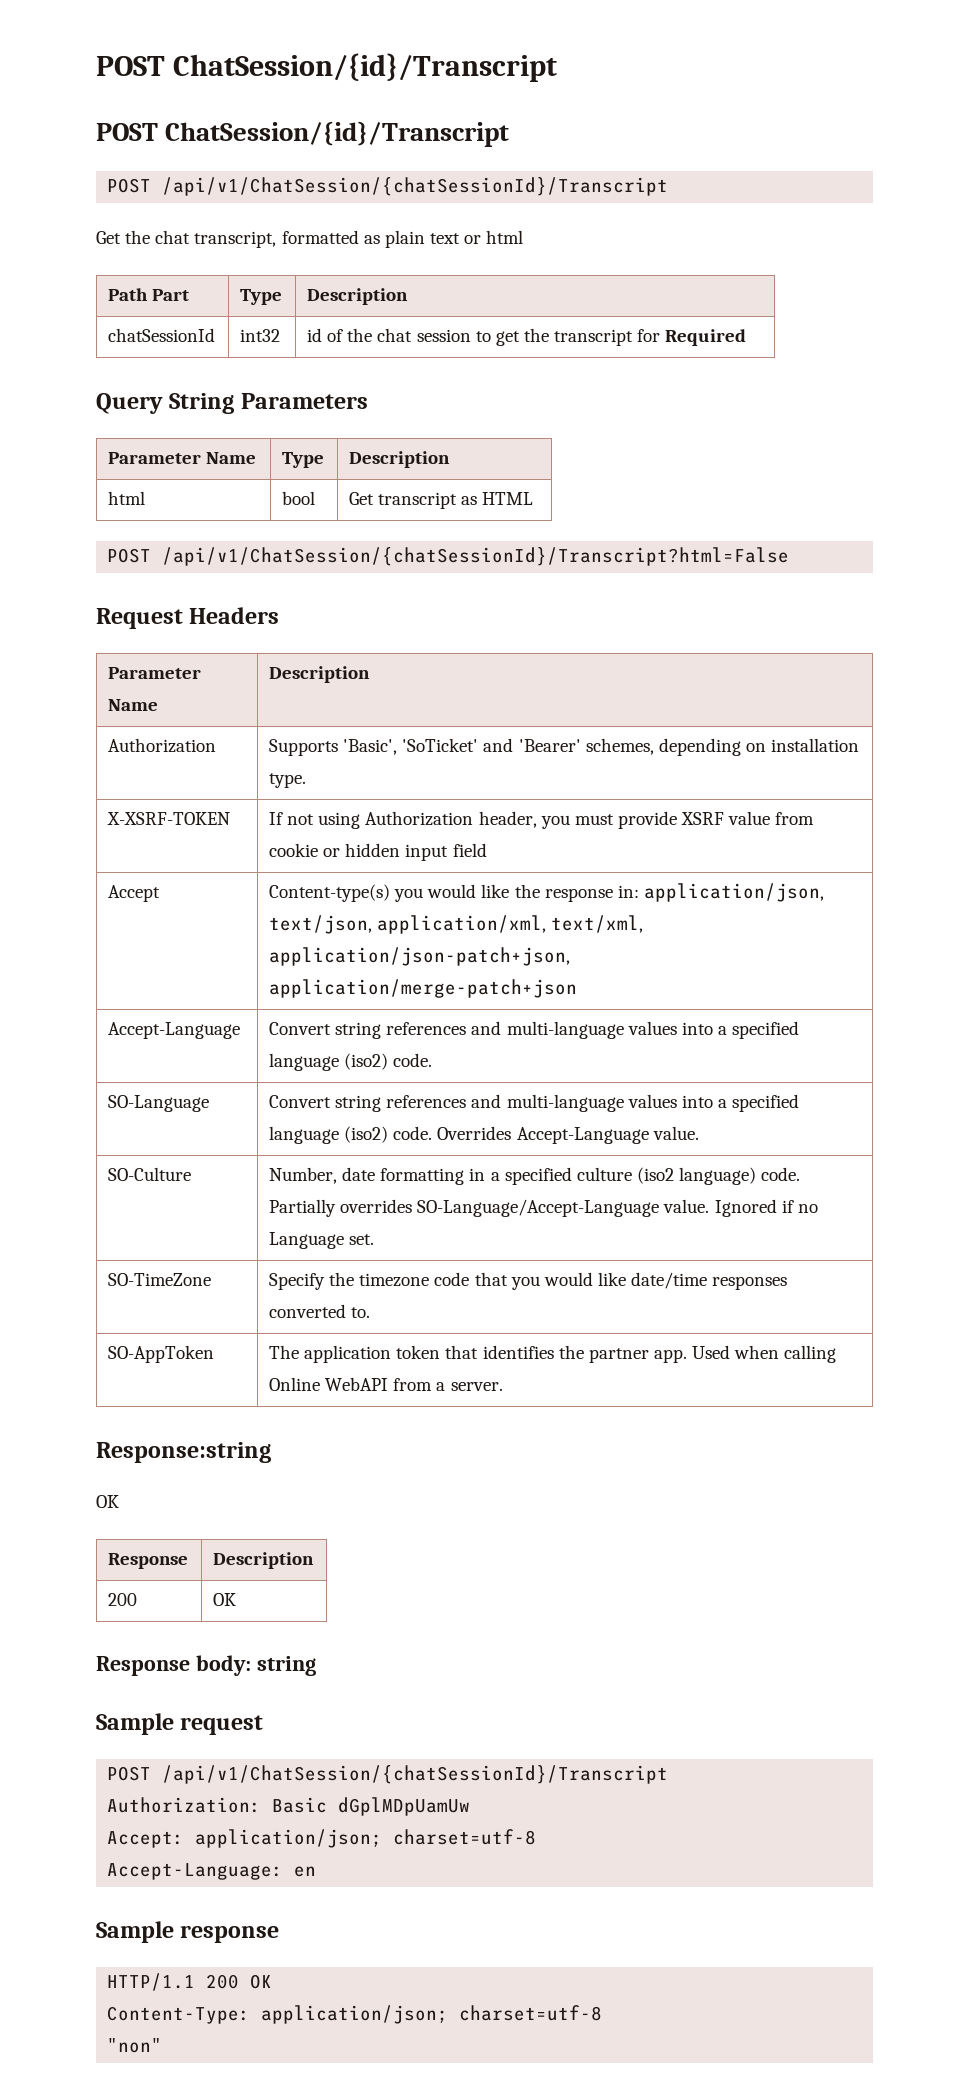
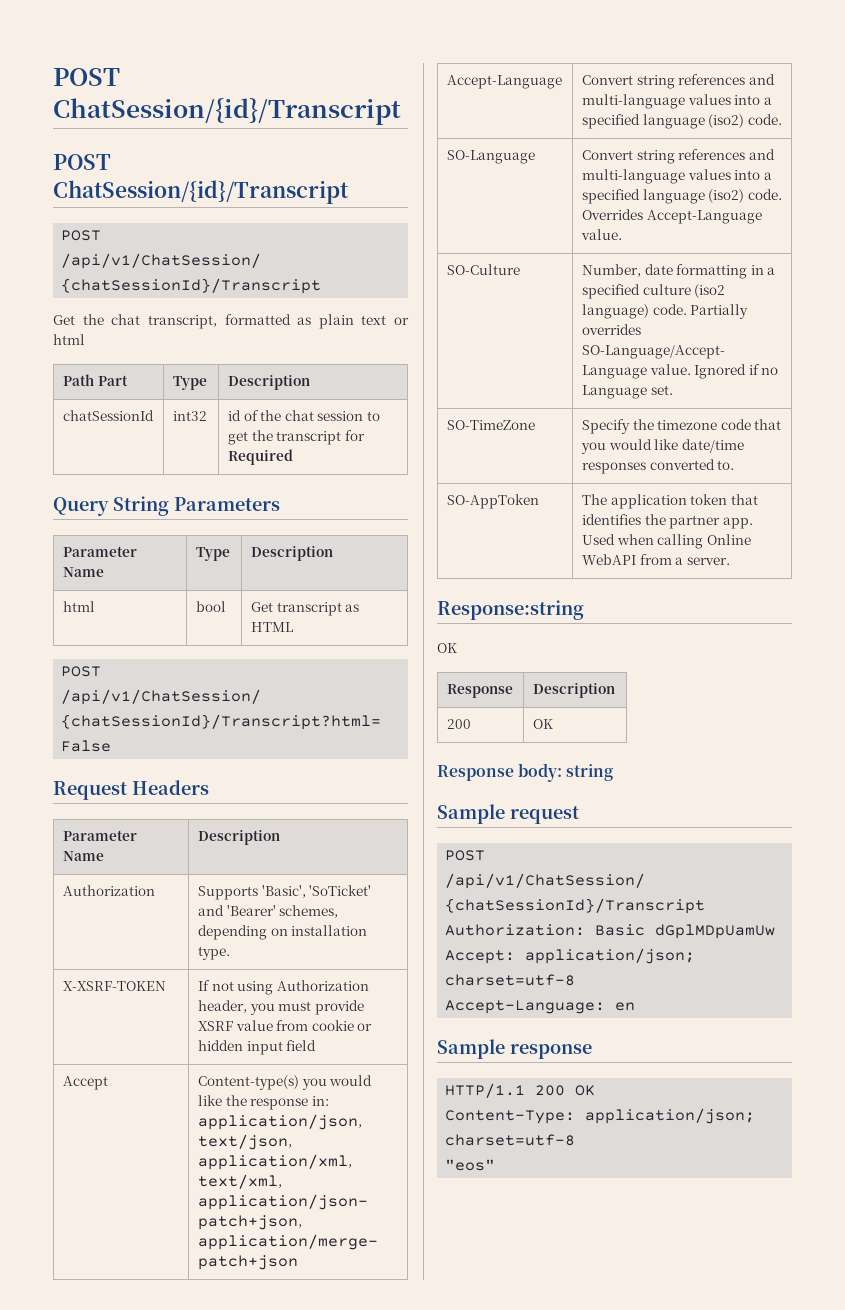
[107,2038,163,2053] "non" -> [445,1159,496,1171] "eos"

